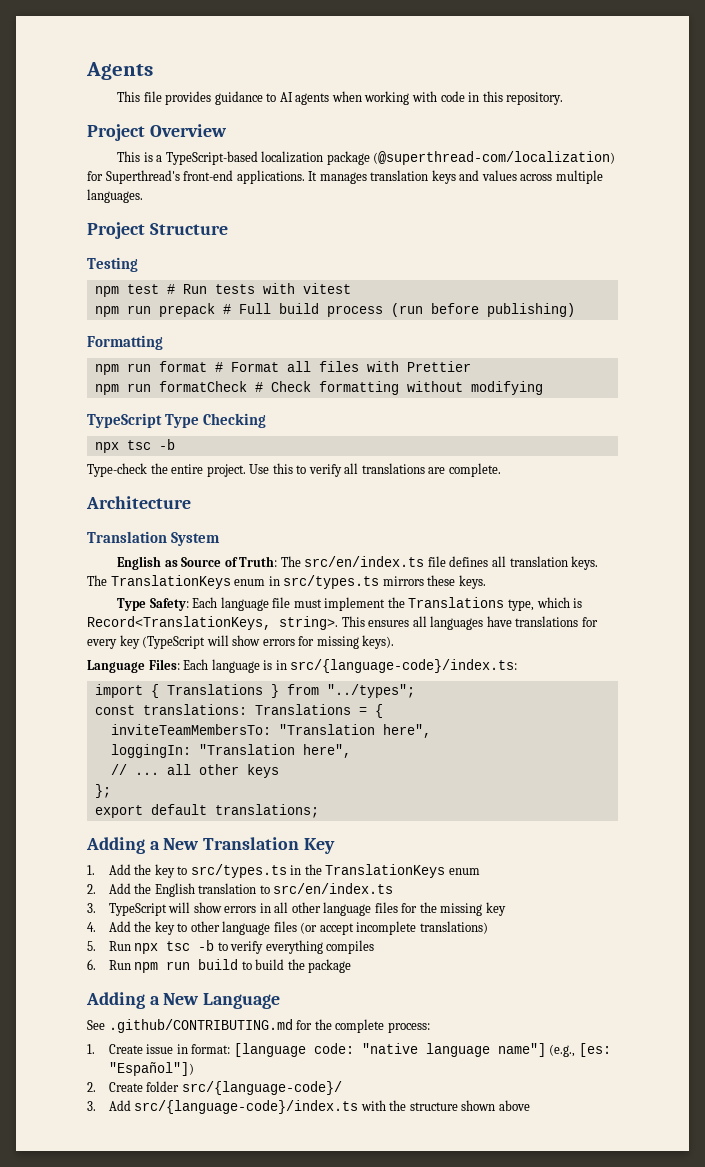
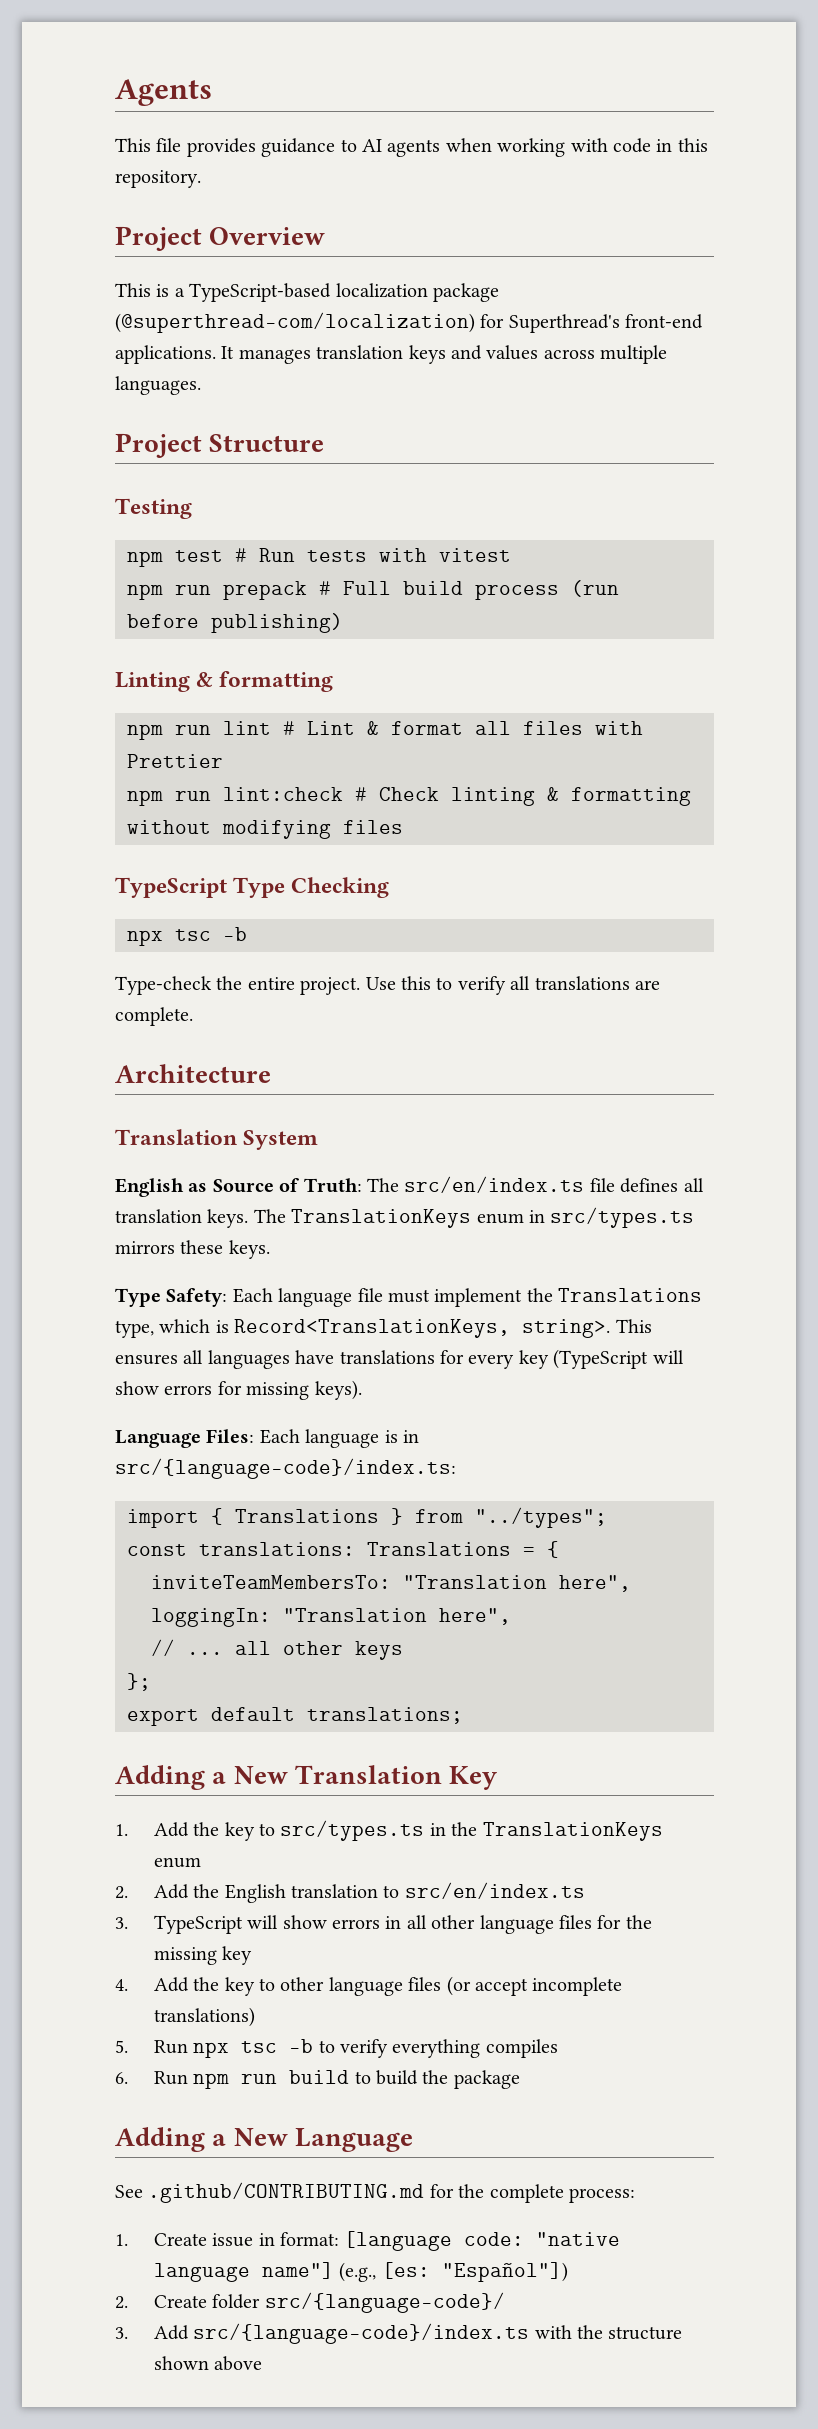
[87,335,163,350] [94,361,279,375] Formatting // npm run format # Format -> [115,671,334,692] [127,721,463,740] Linting & formatting // npm run lint # Lint & format
[158,381,247,392] formatCheck -> [223,787,343,801] lint:check
(311, 386) none -> [451,787,559,806] linting &
(543, 388) none -> [343,820,403,834] files

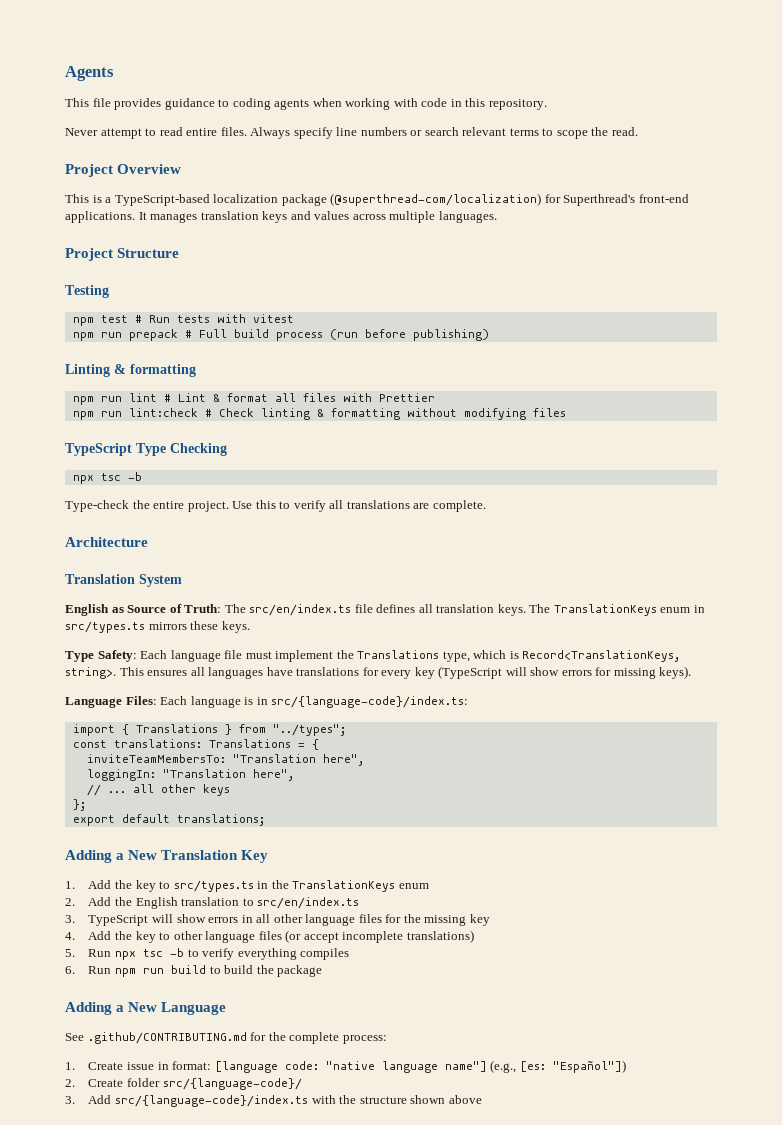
[362,139,382,152] AI -> [232,98,271,110] coding
(201, 179) none -> [65,127,638,139] // Never attempt to read entire files. Always specify line numbers or search relevant terms to scope the read.

